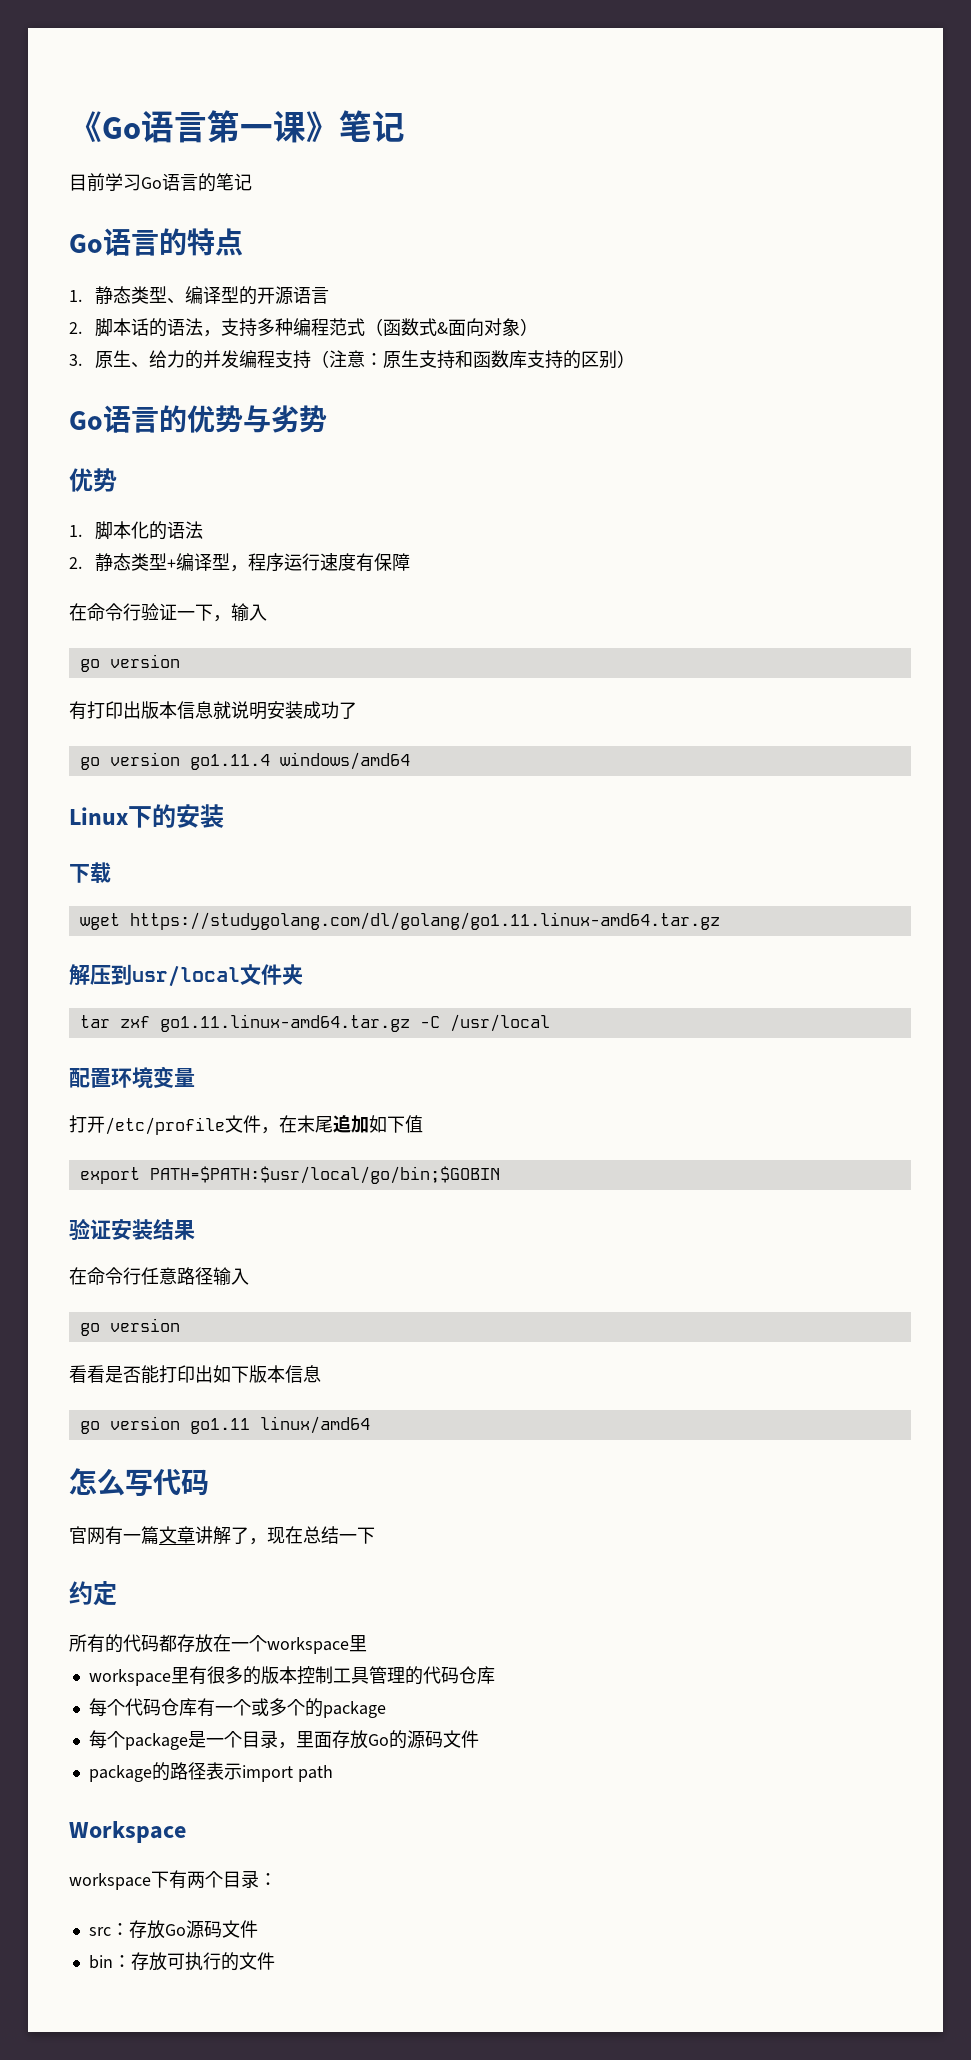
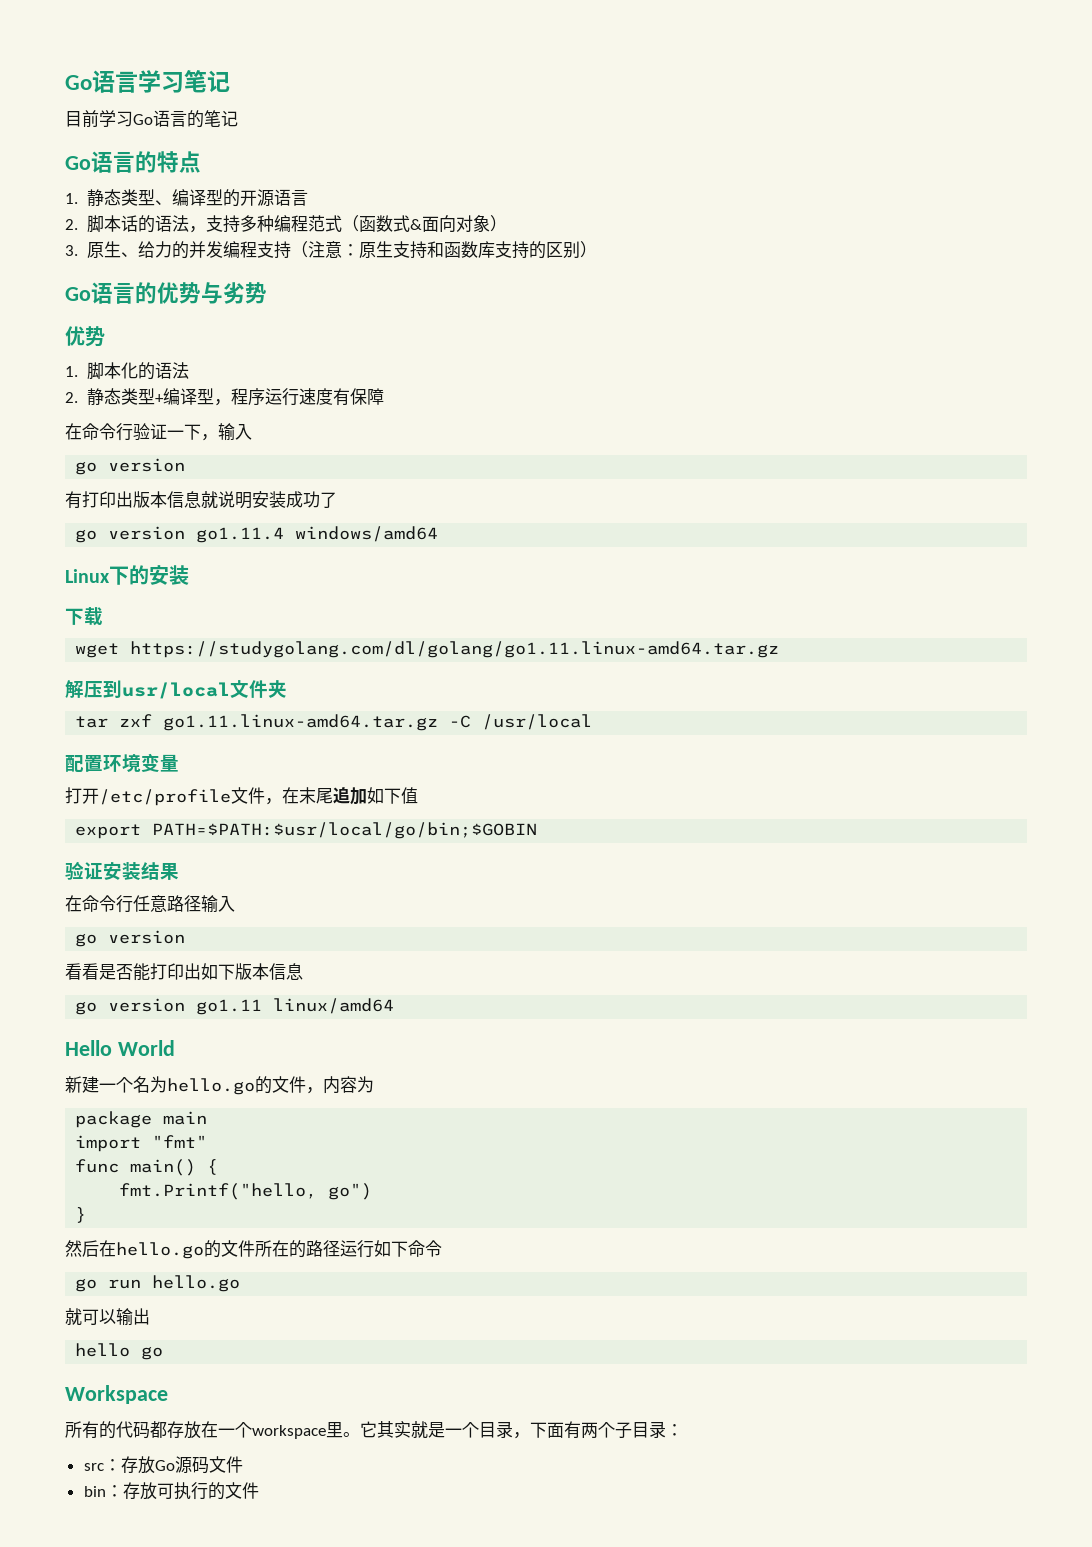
[69,110,339,143] 《Go语言第一课》 -> [65,70,184,93] Go语言学习
[69,1468,209,1497] [69,1526,375,1545] [69,1581,117,1606] 怎么写代码 // 官网有一篇文章讲解了，现在总结一下 // 约定 -> [65,1040,175,1056] [65,1076,374,1095] [75,1111,208,1128] [75,1135,208,1152] [75,1159,219,1176] [119,1183,373,1200] [75,1207,87,1223] [65,1240,442,1259] [75,1275,241,1292] [65,1308,150,1326] [75,1343,164,1360] [65,1385,168,1404] Hello World // 新建一个名为hello.go的文件，内容为 // package main // import "fmt" // func main() { // fmt.Printf("hello, go") // } // 然后在hello.go的文件所在的路径运行如下命令 // go run hello.go // 就可以输出 // hello go // Workspace
[88,1666,495,1686] [88,1698,386,1718] [88,1730,479,1750] [88,1762,333,1782] [69,1821,186,1843] [69,1870,223,1890] // workspace里有很多的版本控制工具管理的代码仓库 // 每个代码仓库有一个或多个的package // 每个package是一个目录，里面存放Go的源码文件 // package的路径表示import path // Workspace // workspace下有两个 -> [343,1421,632,1439] 。它其实就是一个目录，下面有两个子

